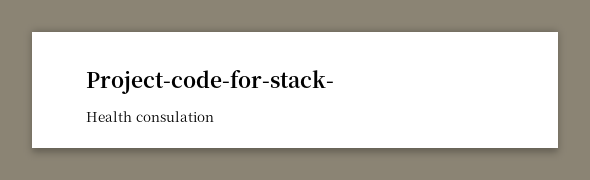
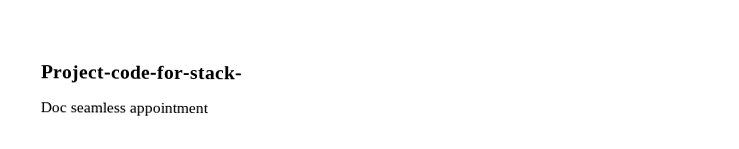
[86,111,214,122] Health consulation -> [40,102,210,117] Doc seamless appointment

